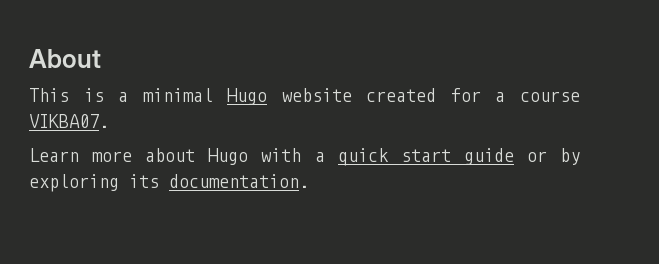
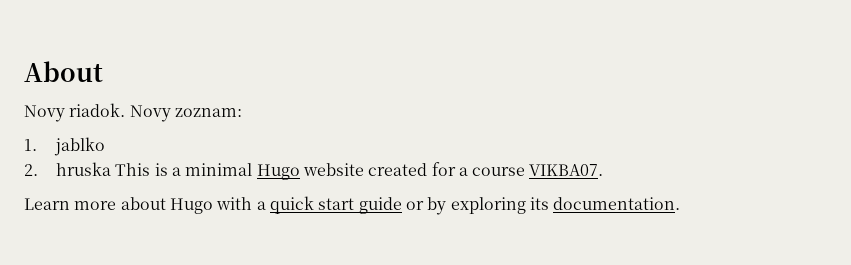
(101, 58) none -> [24,103,242,122] [24,137,105,156] [24,162,111,176] Novy riadok. Novy zoznam: // 1. jablko // 2. hruska

